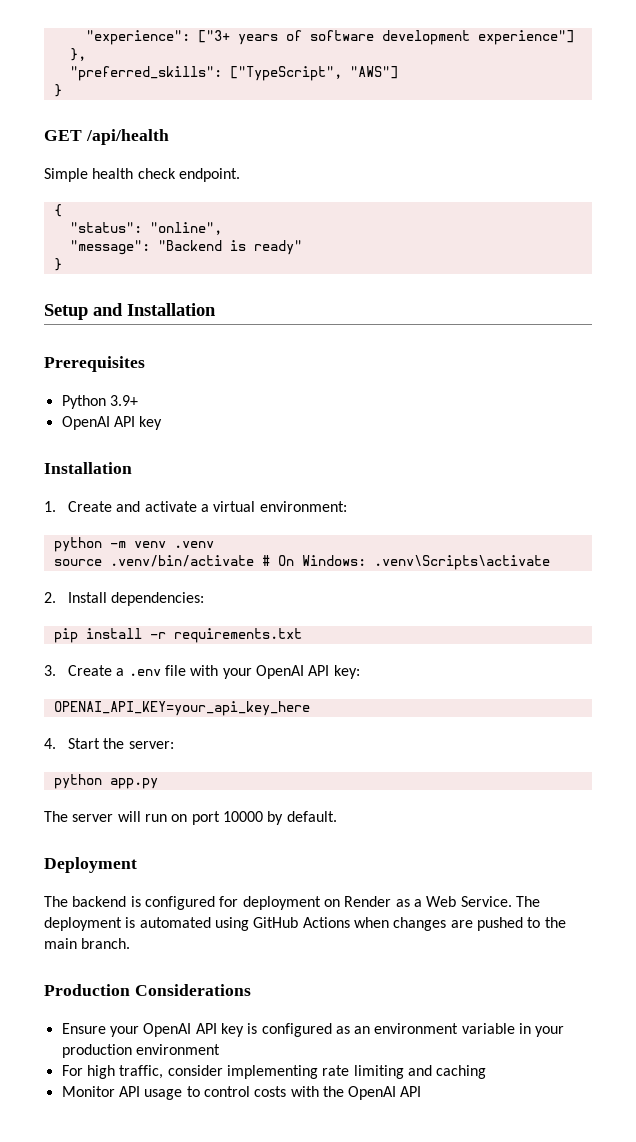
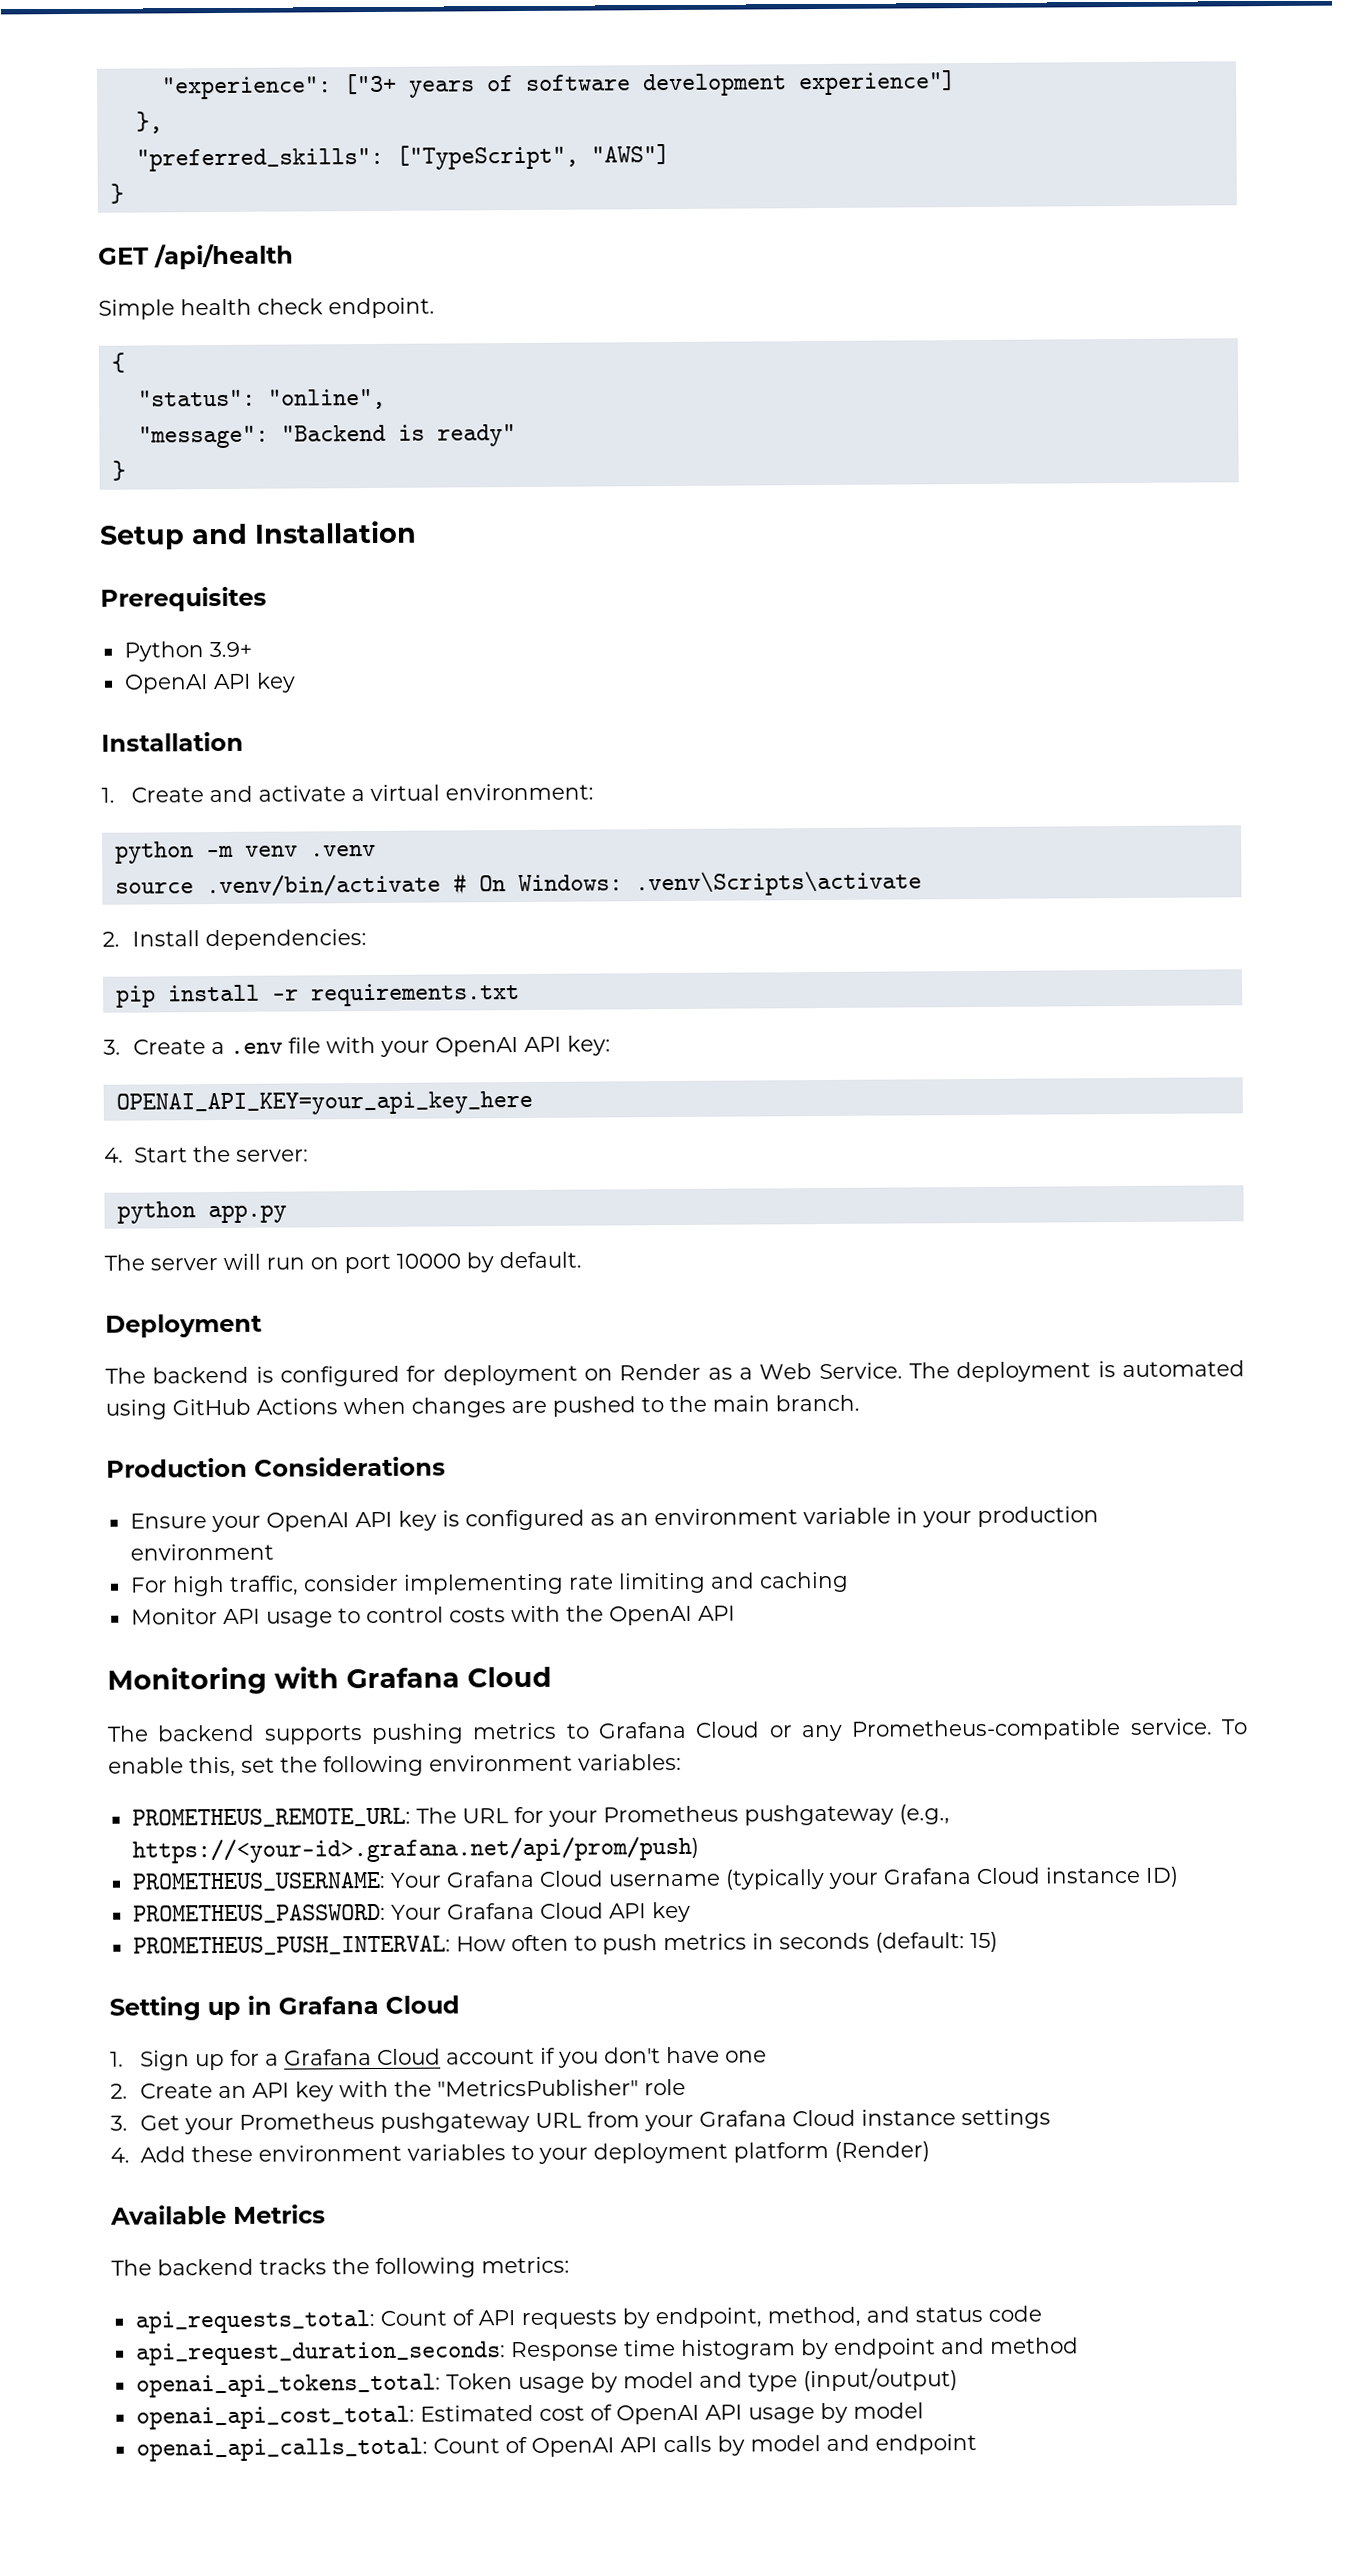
(422, 1091) none -> [107,1666,552,1695] [107,1718,1249,1745] [108,1753,682,1778] [131,1804,950,1828] [131,1835,699,1864] [131,1866,1179,1892] [132,1901,691,1924] [132,1931,998,1956] [109,1995,460,2021] [110,2046,767,2071] [110,2078,686,2102] [110,2108,1051,2135] [110,2141,930,2164] [110,2204,326,2225] [111,2256,570,2279] [134,2305,1042,2334] [135,2337,1079,2366] [135,2367,958,2398] [135,2402,924,2430] [135,2434,977,2462] // Monitoring with Grafana Cloud // The backend supports pushing metrics to Grafana Cloud or any Prometheus-compatible service. To enable this, set the following environment variables: // PROMETHEUS_REMOTE_URL: The URL for your Prometheus pushgateway (e.g., https://<your-id>.grafana.net/api/prom/push) // PROMETHEUS_USERNAME: Your Grafana Cloud username (typically your Grafana Cloud instance ID) // PROMETHEUS_PASSWORD: Your Grafana Cloud API key // PROMETHEUS_PUSH_INTERVAL: How often to push metrics in seconds (default: 15) // Setting up in Grafana Cloud // 1. Sign up for a Grafana Cloud account if you don't have one // 2. Create an API key with the "MetricsPublisher" role // 3. Get your Prometheus pushgateway URL from your Grafana Cloud instance settings // 4. Add these environment variables to your deployment platform (Render) // Available Metrics // The backend tracks the following metrics: // api_requests_total: Count of API requests by endpoint, method, and status code // api_request_duration_seconds: Response time histogram by endpoint and method // openai_api_tokens_total: Token usage by model and type (input/output) // openai_api_cost_total: Estimated cost of OpenAI API usage by model // openai_api_calls_total: Count of OpenAI API calls by model and endpoint

